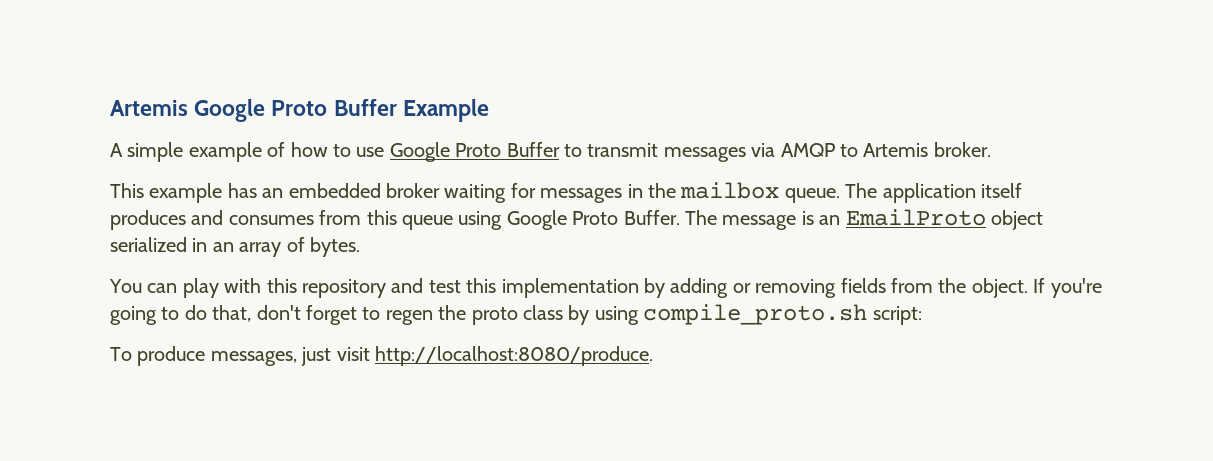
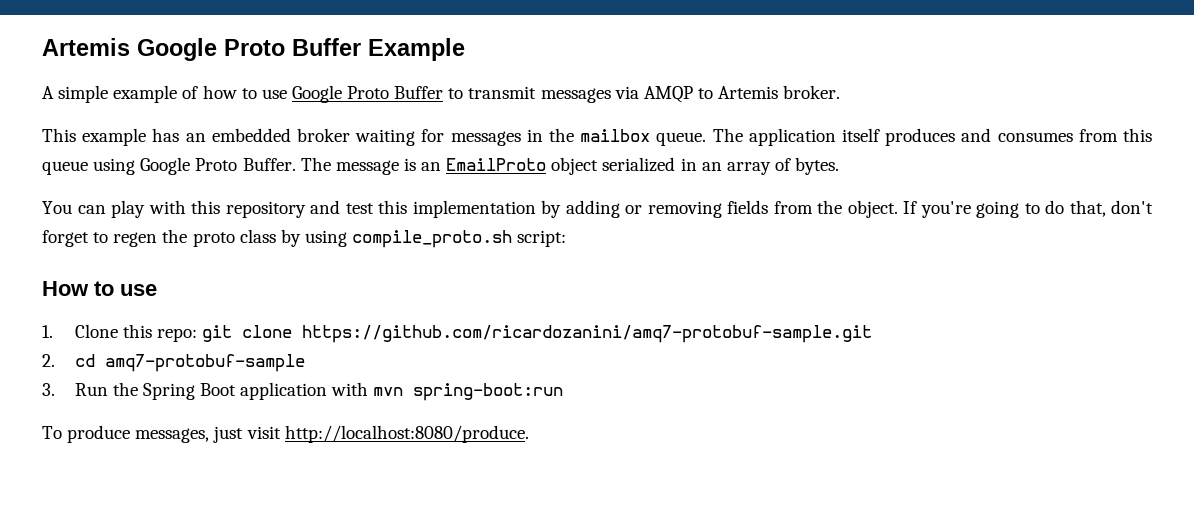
(922, 315) none -> [42,281,157,296] [42,324,873,343] [42,354,305,372] [42,382,564,401] // How to use // 1. Clone this repo: git clone https://github.com/ricardozanini/amq7-protobuf-sample.git // 2. cd amq7-protobuf-sample // 3. Run the Spring Boot application with mvn spring-boot:run

